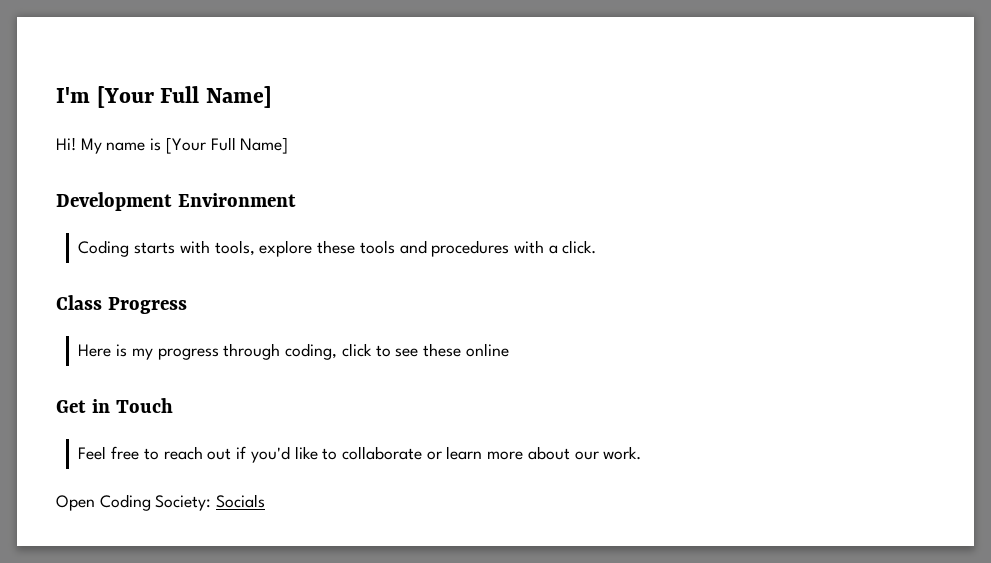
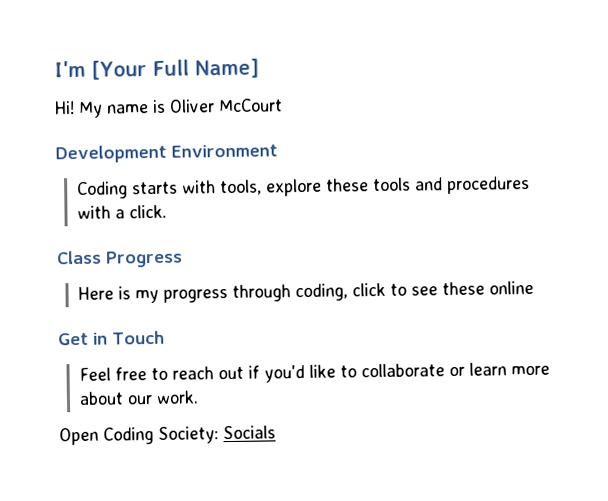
[165,137,289,154] [Your Full Name] -> [169,98,283,113] Oliver McCourt

